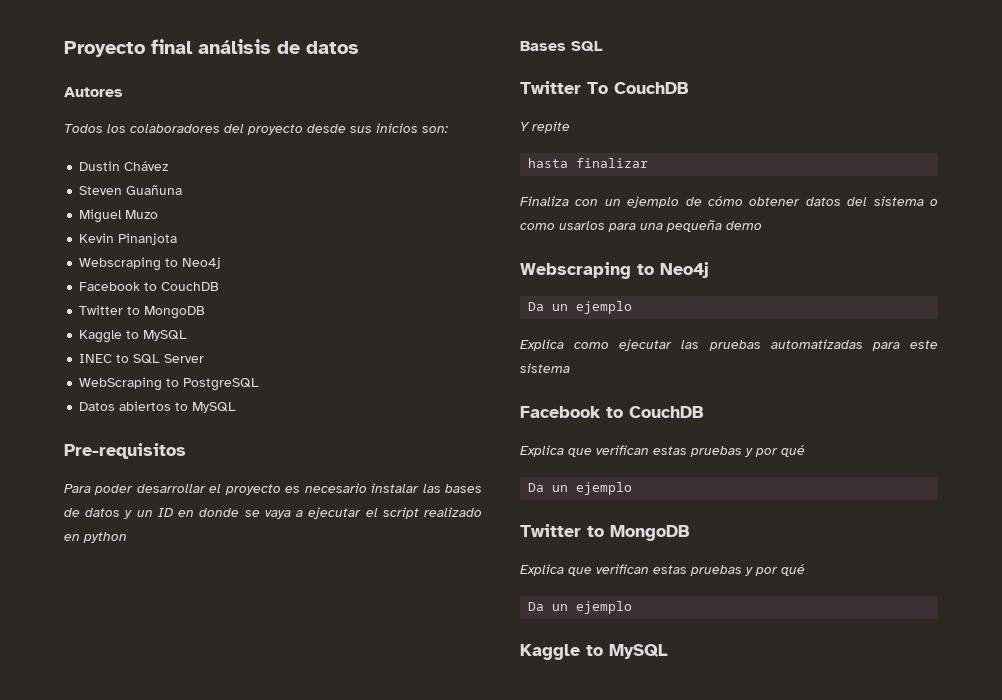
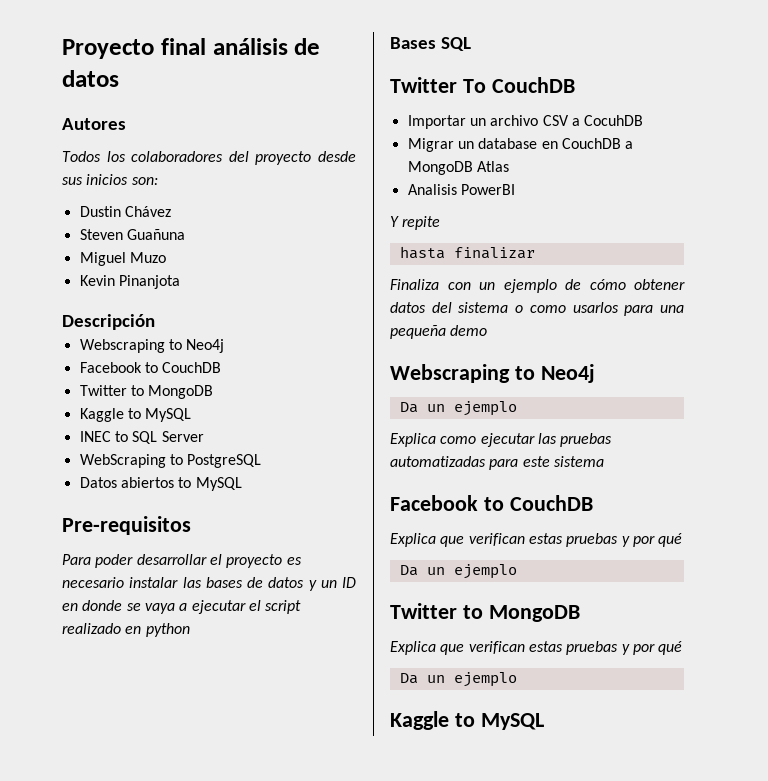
(178, 239) none -> [62,314,155,330] // Descripción
(689, 88) none -> [407,115,644,129] [407,138,634,152] [407,161,509,175] [407,184,515,195] // Importar un archivo CSV a CocuhDB // Migrar un database en CouchDB a MongoDB Atlas // Analisis PowerBI

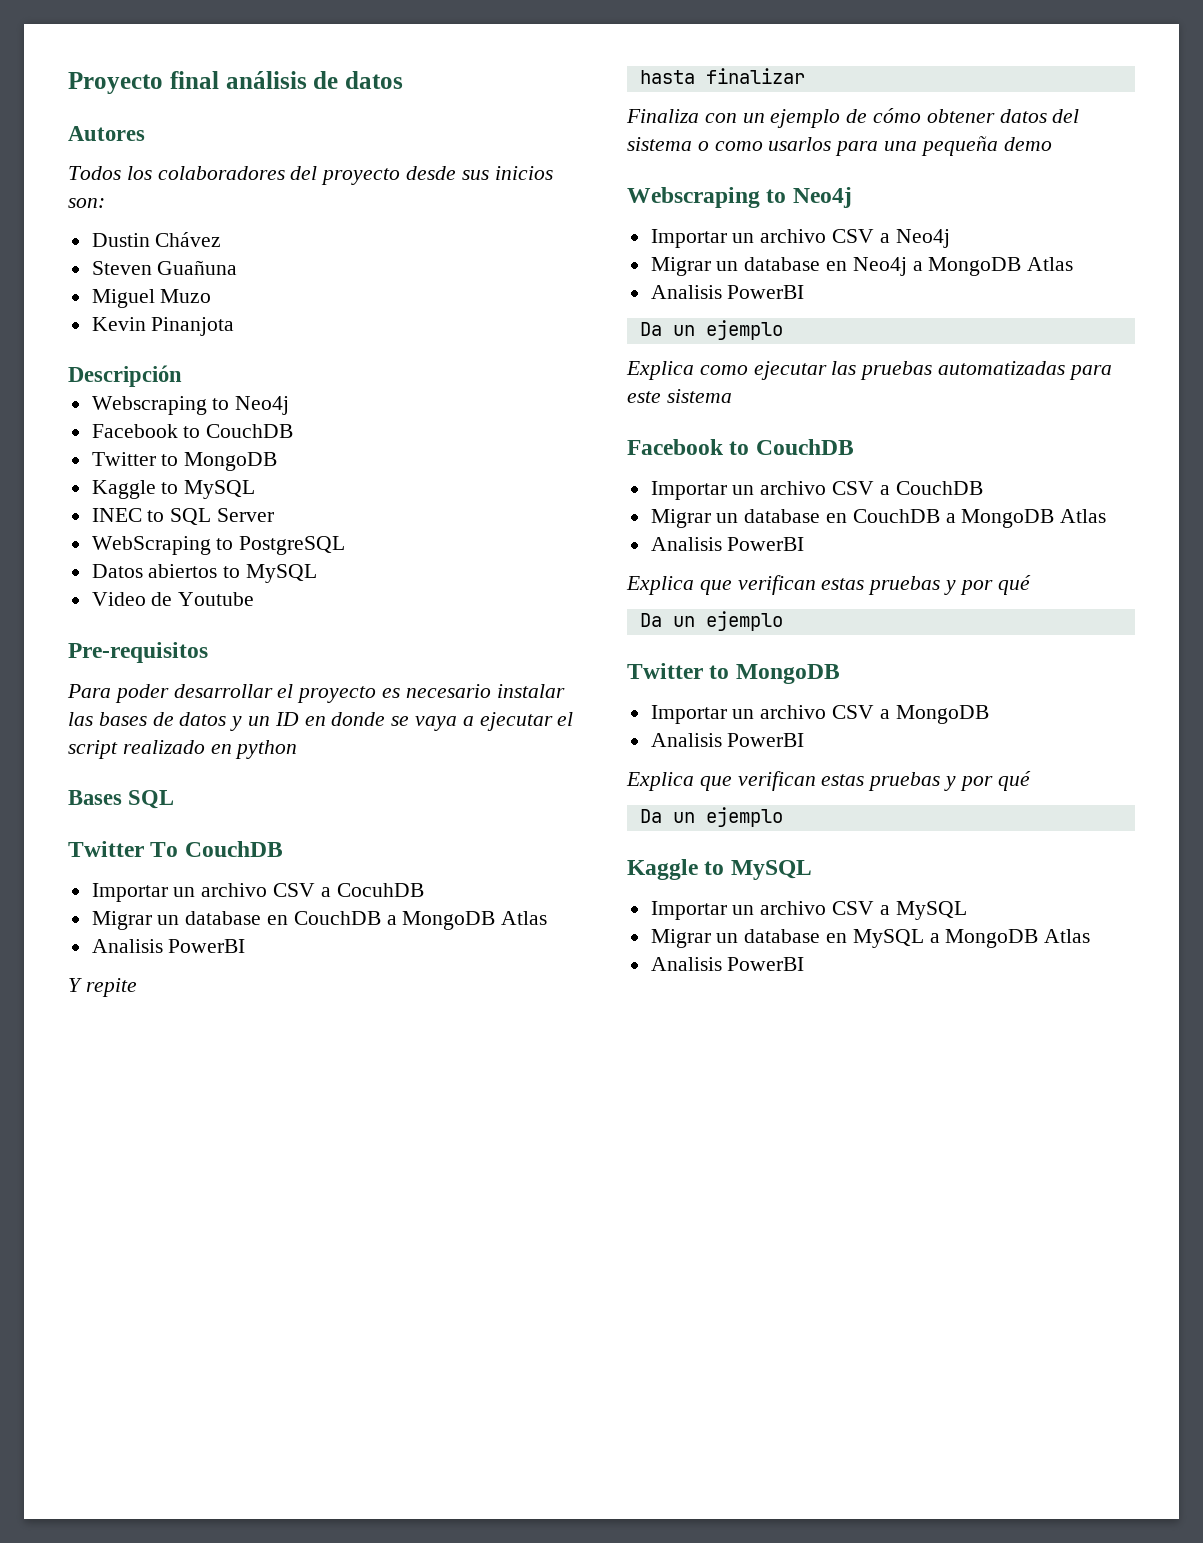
(242, 484) none -> [91,592,255,606] // Video de Youtube
(595, 373) none -> [650,229,950,248] [650,257,1074,276] [650,285,805,299] // Importar un archivo CSV a Neo4j // Migrar un database en Neo4j a MongoDB Atlas // Analisis PowerBI
(593, 503) none -> [650,481,983,500] [650,509,1107,528] [650,537,805,551] // Importar un archivo CSV a CouchDB // Migrar un database en CouchDB a MongoDB Atlas // Analisis PowerBI
(580, 613) none -> [650,705,989,724] [650,733,805,747] // Importar un archivo CSV a MongoDB // Analisis PowerBI
(544, 721) none -> [650,901,967,920] [650,929,1091,948] [650,957,805,971] // Importar un archivo CSV a MySQL // Migrar un database en MySQL a MongoDB Atlas // Analisis PowerBI

